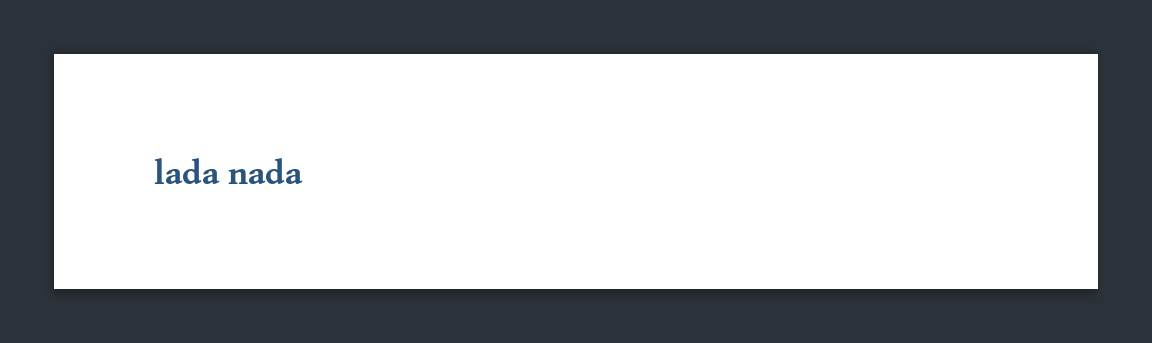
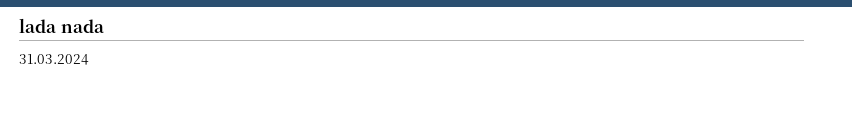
(304, 171) none -> [19,54,89,65] // 31.03.2024

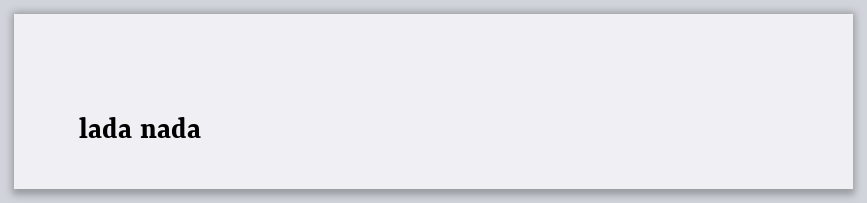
[19,54,89,65] // 31.03.2024 -> (202, 127) none

